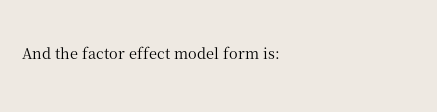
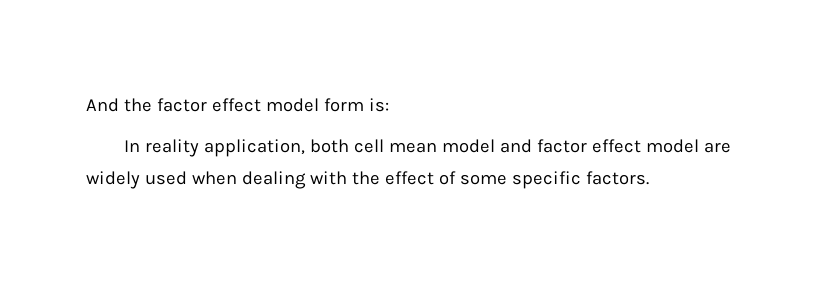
(280, 53) none -> [123,139,731,157] [86,171,649,189] // In reality application, both cell mean model and factor effect model are widely used when dealing with the effect of some specific factors.

